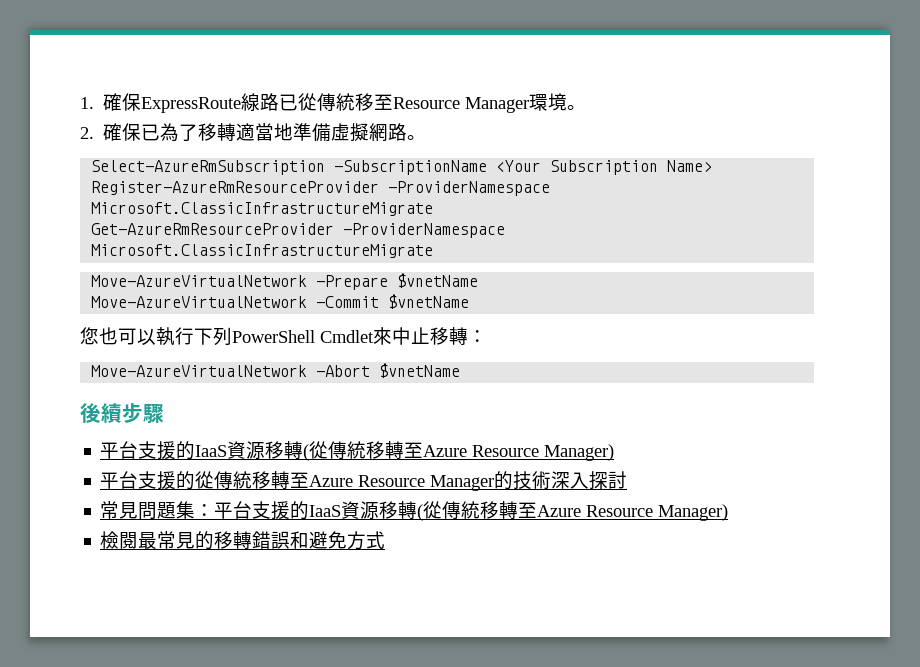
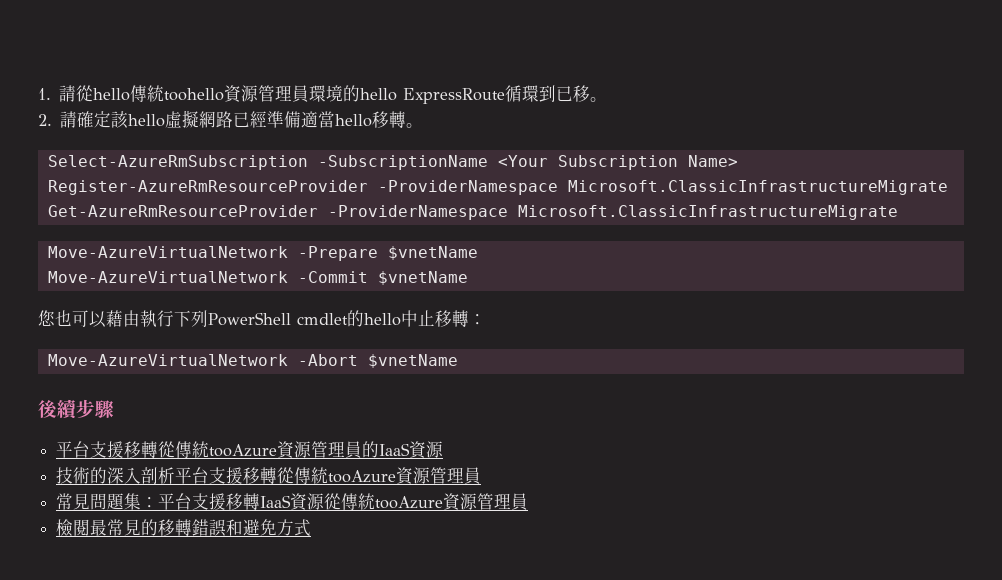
[103,93,587,113] [80,123,408,142] 確保ExpressRoute線路已從傳統移至Resource Manager環境。 // 2.確保已為了移轉適當地準備虛擬網路 -> [59,85,608,104] [38,110,407,129] 請從hello傳統toohello資源管理員環境的hello ExpressRoute循環到已移。 // 2.請確定該hello虛擬網路已經準備適當hello移轉
(156, 336) none -> [106,310,140,327] 藉由
[320,327,392,345] Cmdlet來 -> [297,310,401,327] cmdlet的hello
[176,441,615,461] [100,471,628,491] 的IaaS資源移轉(從傳統移轉至Azure Resource Manager) // 平台支援的從傳統移轉至Azure Resource Manager的技術深入探討 -> [124,441,444,459] [56,467,482,485] 移轉從傳統tooAzure資源管理員的IaaS資源 // 技術的深入剖析平台支援移轉從傳統tooAzure資源管理員
[290,501,729,521] 的IaaS資源移轉(從傳統移轉至Azure Resource Manager) -> [226,493,529,511] 移轉IaaS資源從傳統tooAzure資源管理員

